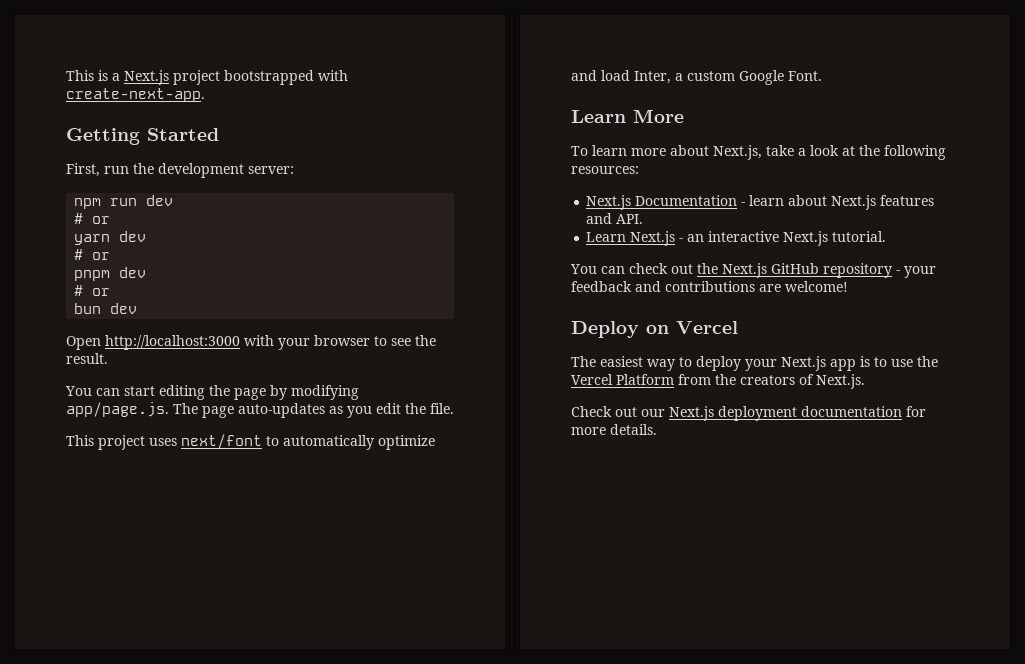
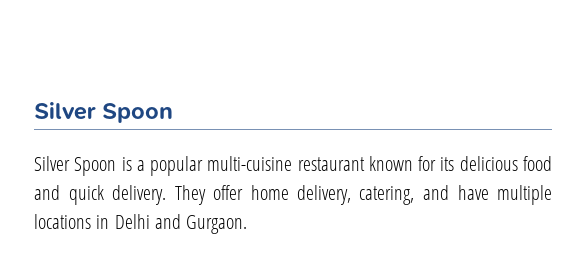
[66,70,348,85] [66,88,205,102] [66,128,219,145] [66,163,294,178] [74,195,174,209] [74,213,111,224] [74,231,147,245] [74,249,111,260] [74,267,147,281] [74,285,111,296] [74,303,138,314] [66,335,436,350] [66,353,108,364] [65,385,359,400] [66,402,454,418] [66,434,435,450] [571,70,822,85] [571,109,684,123] [571,145,946,160] [571,166,639,174] [586,195,935,210] [586,213,644,224] [586,231,887,246] [570,263,936,278] [571,281,848,292] [571,321,738,338] [571,356,938,371] [571,374,865,389] [571,406,926,421] [571,424,657,435] This is a Next.js project bootstrapped with create-next-app. // Getting Started // First, run the development server: // npm run dev // # or // yarn dev // # or // pnpm dev // # or // bun dev // Open http://localhost:3000 with your browser to see the result. // You can start editing the page by modifying app/page.js. The page auto-updates as you edit the file. // This project uses next/font to automatically optimize and load Inter, a custom Google Font. // Learn More // To learn more about Next.js, take a look at the following resources: // Next.js Documentation - learn about Next.js features and API. // Learn Next.js - an interactive Next.js tutorial. // You can check out the Next.js GitHub repository - your feedback and contributions are welcome! // Deploy on Vercel // The easiest way to deploy your Next.js app is to use the Vercel Platform from the creators of Next.js. // Check out our Next.js deployment documentation for more details. -> [34,102,174,123] [34,156,552,176] [34,185,553,205] [34,214,248,234] Silver Spoon // Silver Spoon is a popular multi-cuisine restaurant known for its delicious food and quick delivery. They offer home delivery, catering, and have multiple locations in Delhi and Gurgaon.

